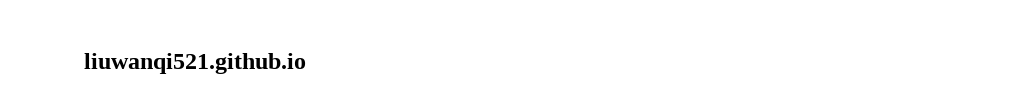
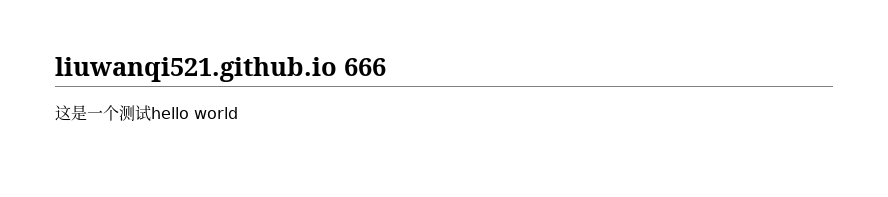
(306, 63) none -> [344,58,386,76] [55,105,238,121] 666 // 这是一个测试hello world

